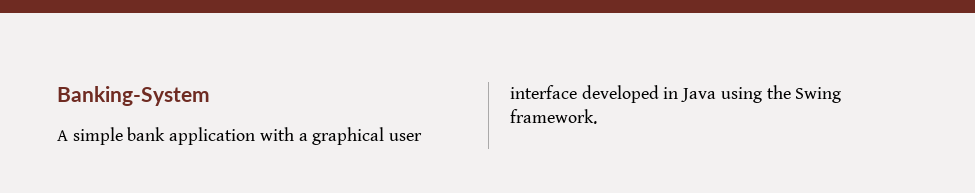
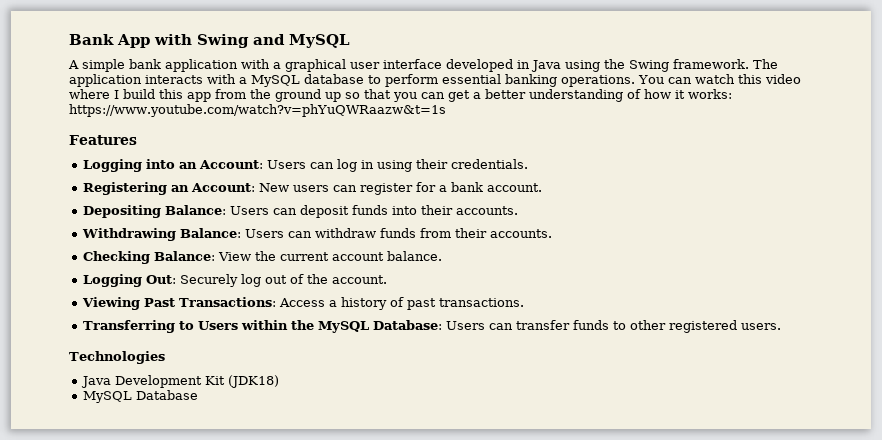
[57,86,210,106] Banking-System -> [69,34,350,48] Bank App with Swing and MySQL
(597, 116) none -> [753,59,778,69] [69,74,801,87] [69,89,732,102] [69,104,446,117] [69,135,137,145] [82,159,528,172] [82,182,542,195] [82,205,518,218] [81,228,552,241] [82,251,442,264] [82,274,387,287] [81,297,524,310] [82,320,781,333] [69,351,165,364] [80,375,279,388] [82,390,198,403] The application interacts with a MySQL database to perform essential banking operations. You can watch this video where I build this app from the ground up so that you can get a better understanding of how it works: https://www.youtube.com/watch?v=phYuQWRaazw&t=1s // Features // Logging into an Account: Users can log in using their credentials. // Registering an Account: New users can register for a bank account. // Depositing Balance: Users can deposit funds into their accounts. // Withdrawing Balance: Users can withdraw funds from their accounts. // Checking Balance: View the current account balance. // Logging Out: Securely log out of the account. // Viewing Past Transactions: Access a history of past transactions. // Transferring to Users within the MySQL Database: Users can transfer funds to other registered users. // Technologies // Java Development Kit (JDK18) // MySQL Database

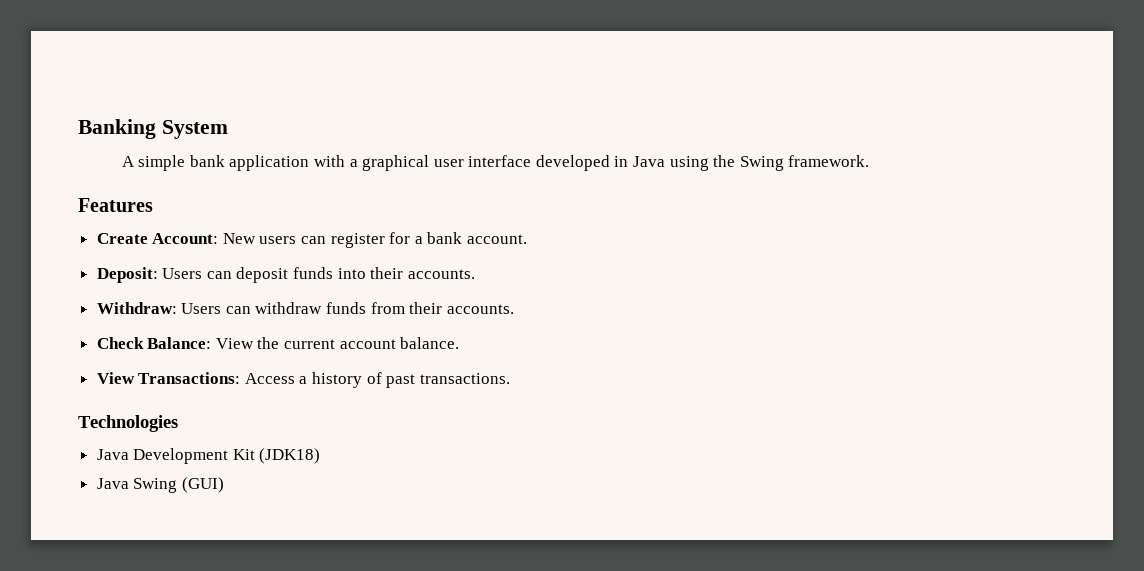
[69,34,350,48] Bank App with Swing and MySQL -> [78,119,228,139] Banking System
[753,59,778,69] [69,74,801,87] [69,89,732,102] [69,104,446,117] [69,135,137,145] [82,159,528,172] [82,182,189,195] The application interacts with a MySQL database to perform essential banking operations. You can watch this video where I build this app from the ground up so that you can get a better understanding of how it works: https://www.youtube.com/watch?v=phYuQWRaazw&t=1s // Features // Logging into an Account: Users can log in using their credentials. // Registering an -> [78,198,153,212] [96,233,148,244] // Features // Create
[82,205,226,218] Depositing Balance: -> [96,267,158,283] Deposit:
[81,228,241,241] Withdrawing Balance: -> [96,302,177,314] Withdraw:
[82,251,150,264] Checking -> [96,337,144,349] Check
[82,274,387,287] [81,297,175,310] Logging Out: Securely log out of the account. // Viewing Past -> [96,372,135,384] View
[82,320,781,333] // Transferring to Users within the MySQL Database: Users can transfer funds to other registered users. -> (510, 378) none
[82,390,198,403] MySQL Database -> [96,477,224,493] Java Swing (GUI)

